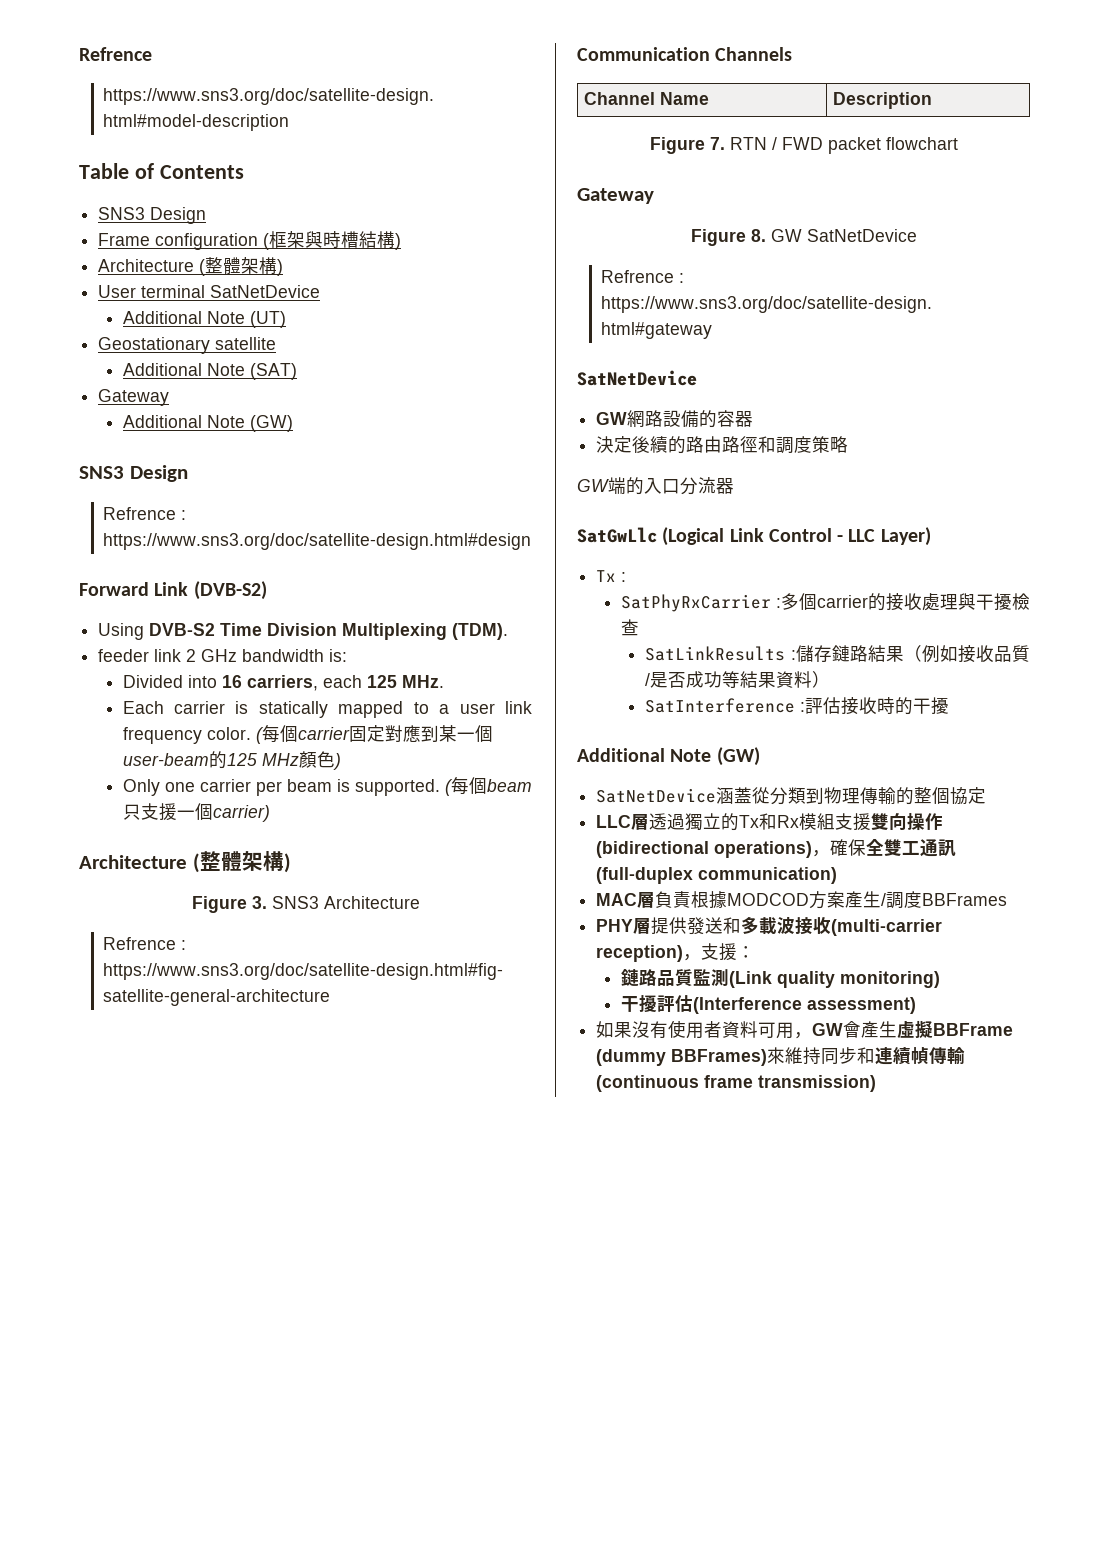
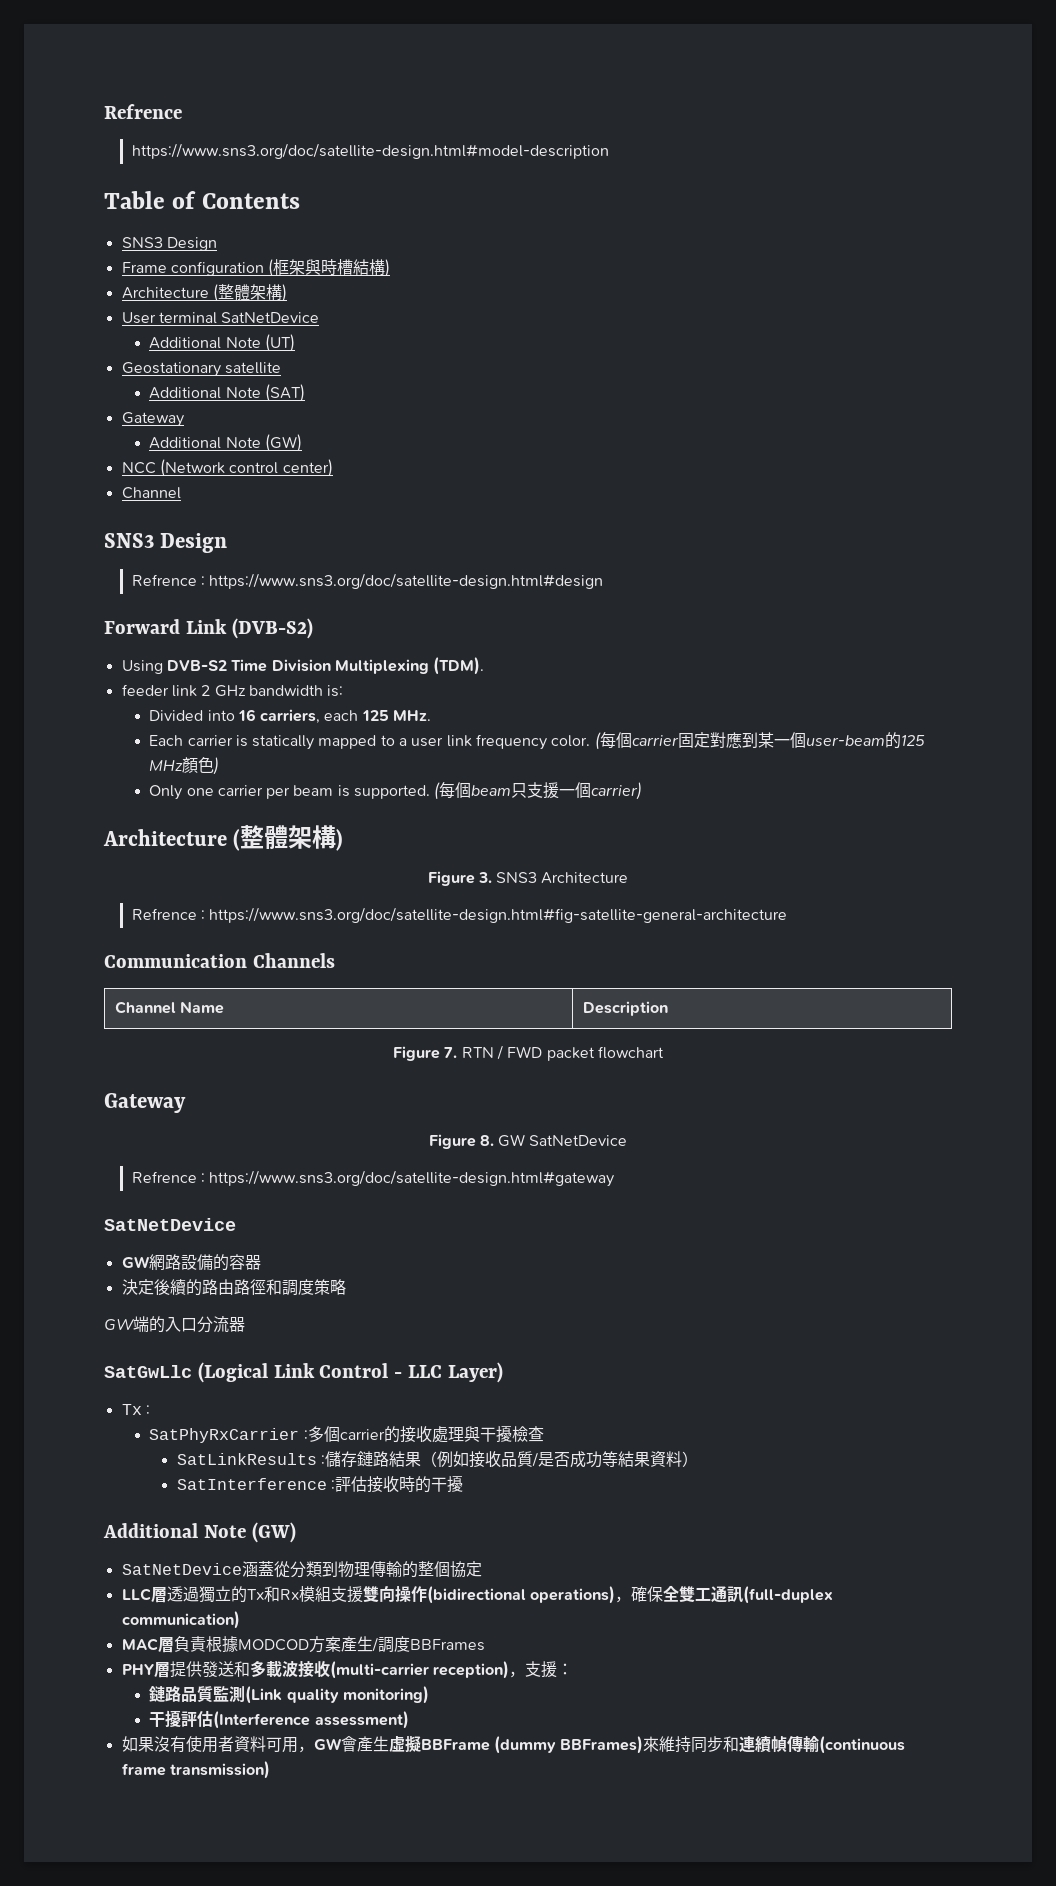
(293, 423) none -> [121,459,333,477] [121,487,181,499] // NCC (Network control center) // Channel

